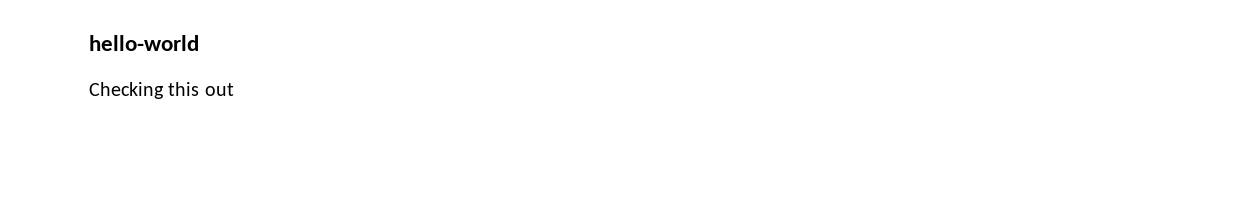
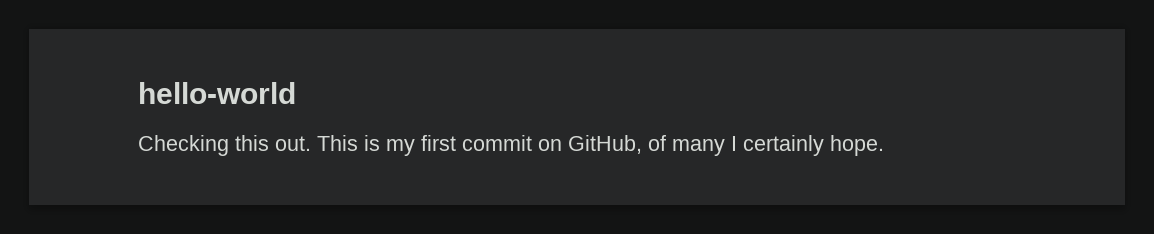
[204,83,234,96] out -> [275,135,884,156] out. This is my first commit on GitHub, of many I certainly hope.

